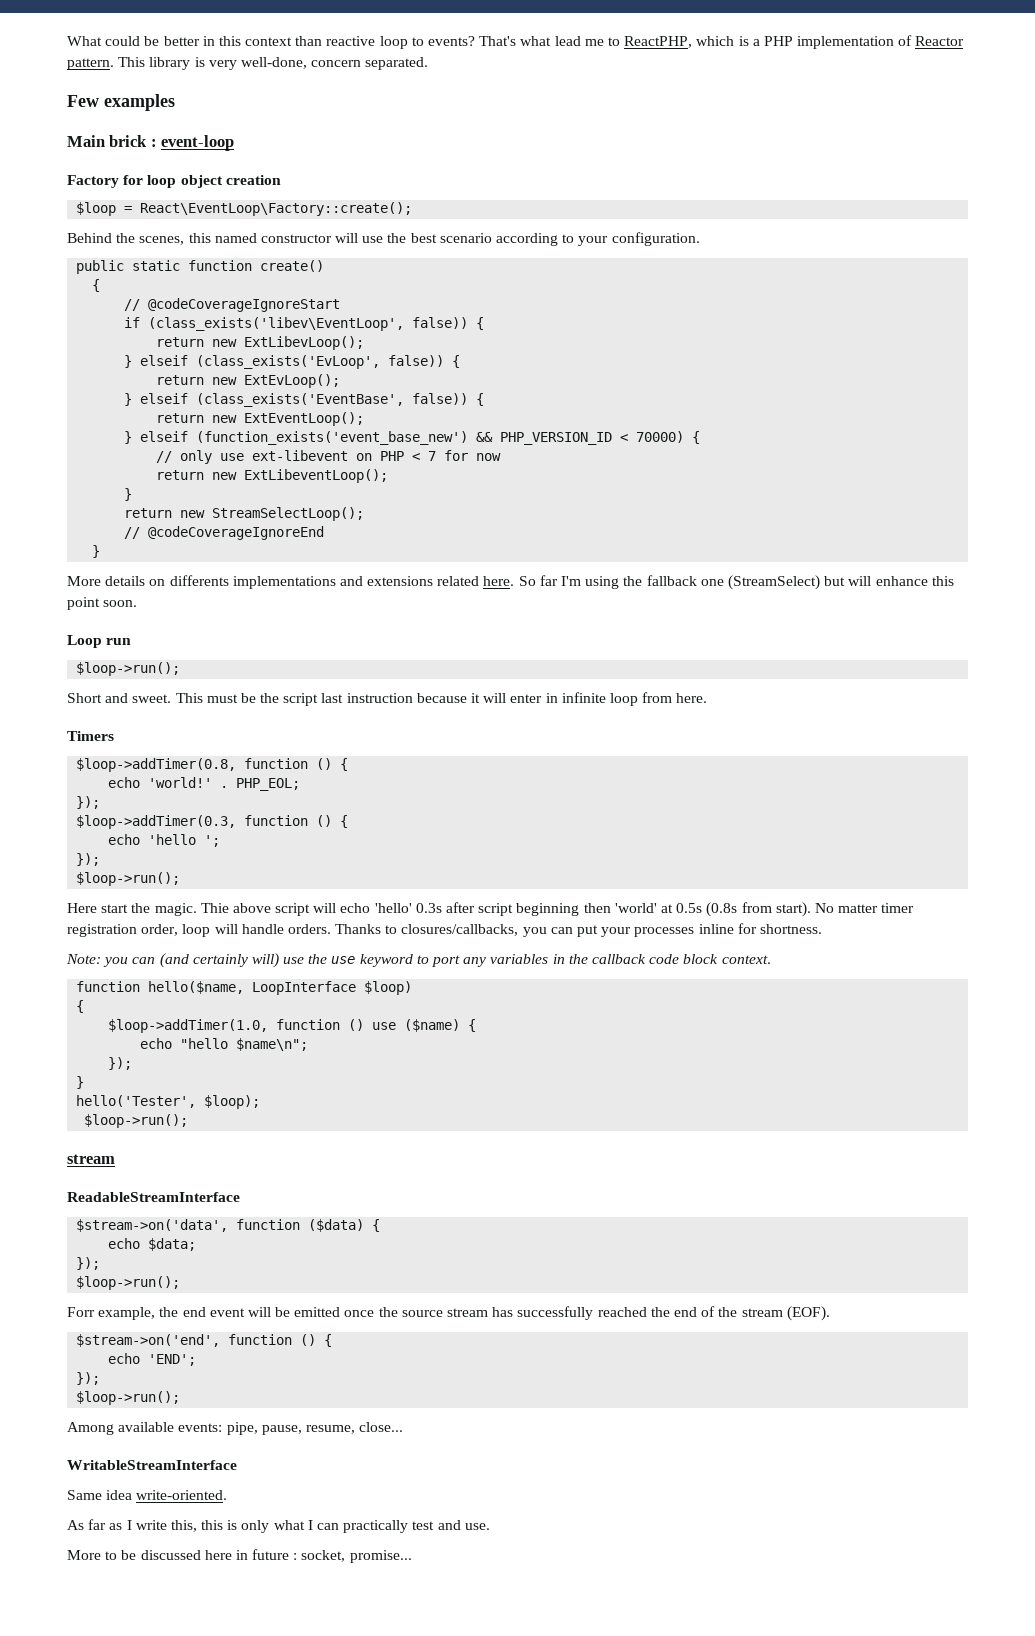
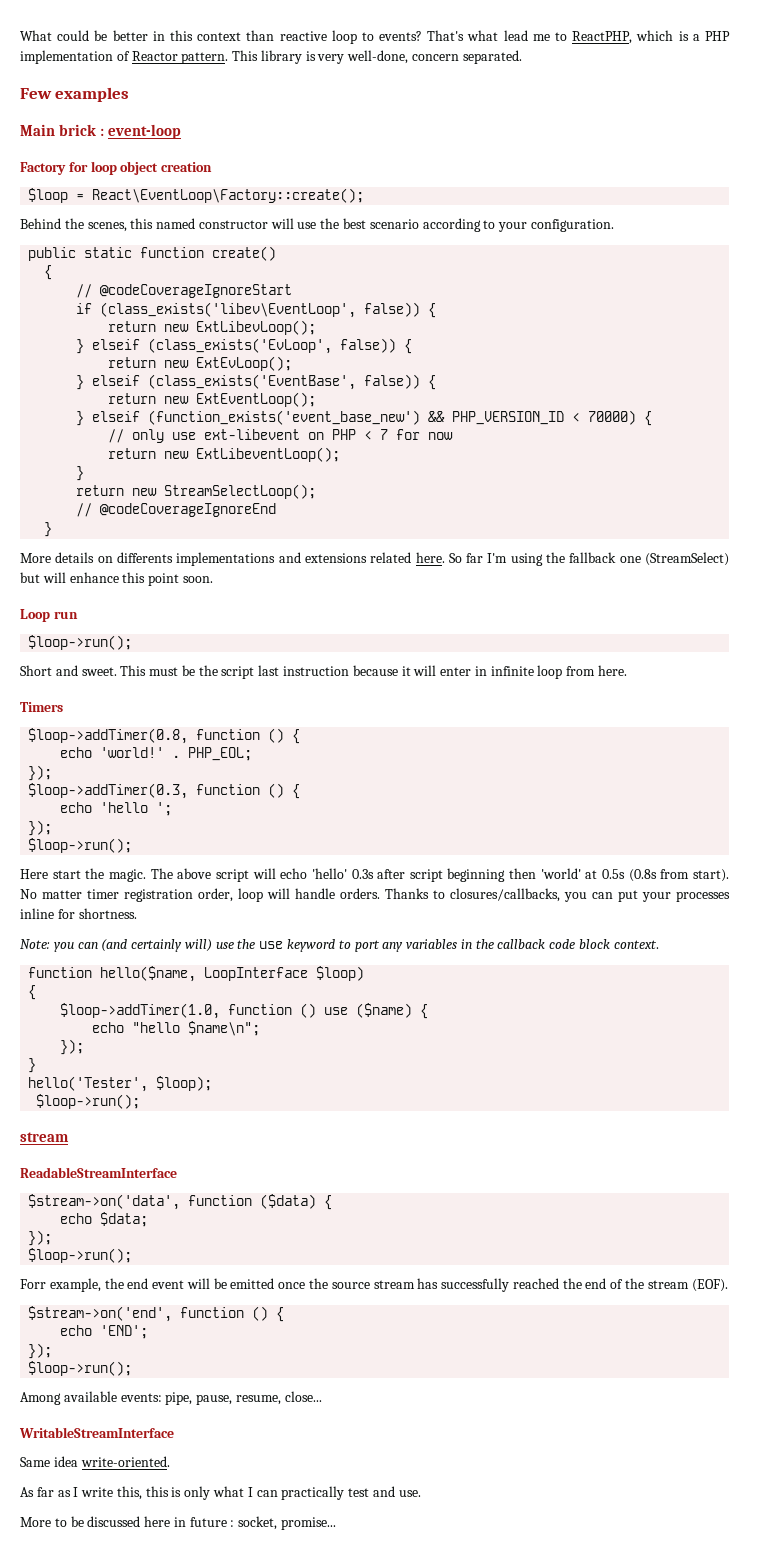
[200,903,229,913] Thie -> [150,868,173,879] The

